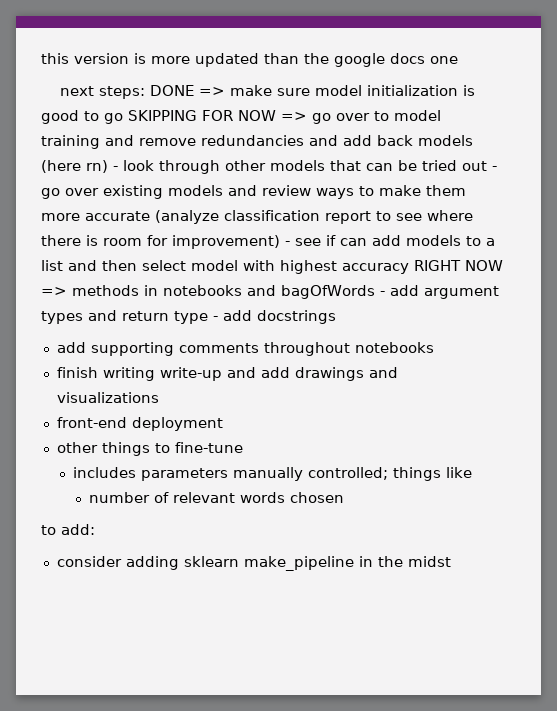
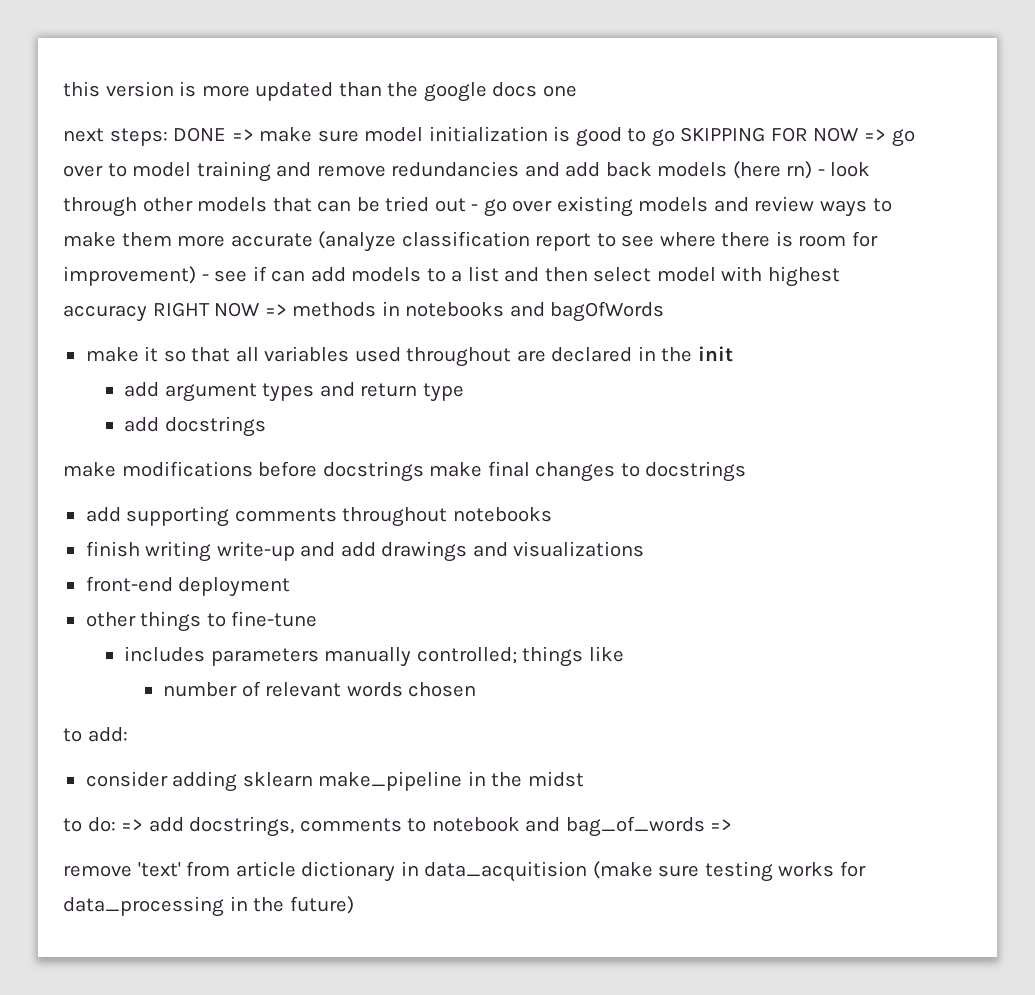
[380,291,385,296] - -> [85,346,733,367] // make it so that all variables used throughout are declared in the init //
[213,316,218,321] - -> (464, 392) //
(336, 317) none -> [63,461,747,482] // make modifications before docstrings make final changes to docstrings
(451, 561) none -> [63,816,733,837] [63,861,866,882] [63,896,354,917] // to do: => add docstrings, comments to notebook and bag_of_words => // remove 'text' from article dictionary in data_acquitision (make sure testing works for data_processing in the future)

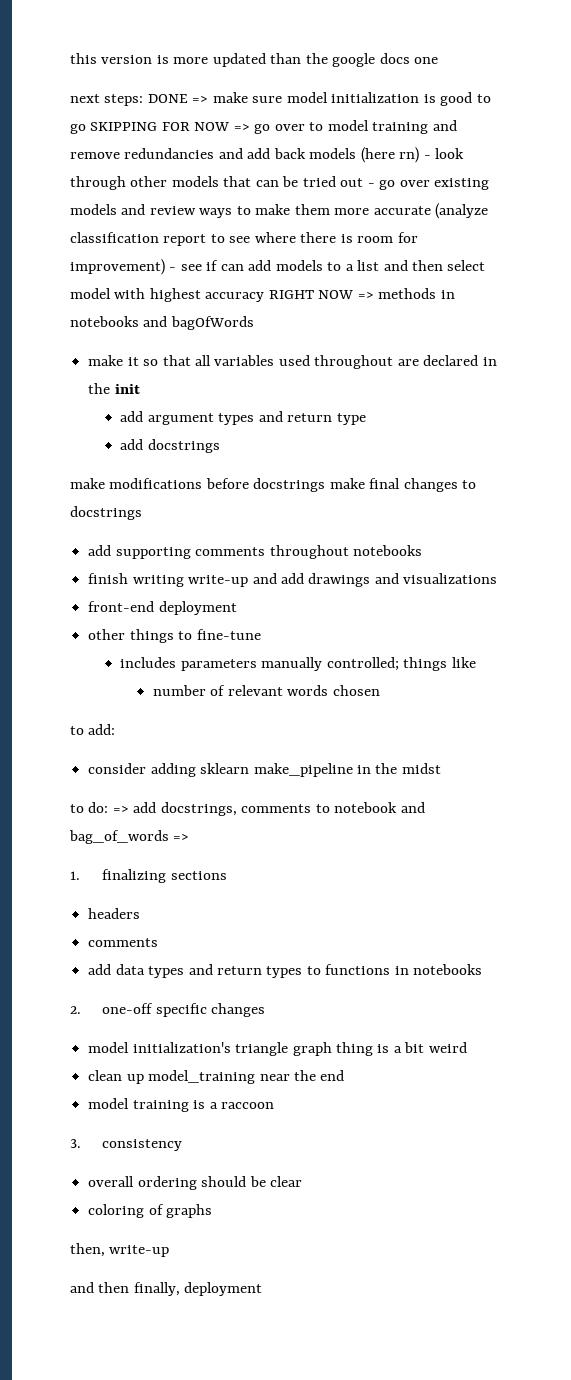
[63,861,866,882] [63,896,354,917] remove 'text' from article dictionary in data_acquitision (make sure testing works for data_processing in the future) -> [70,869,227,883] [88,908,141,919] [88,938,159,947] [88,964,483,978] [70,1003,266,1017] [88,1042,467,1056] [88,1070,345,1084] [88,1098,274,1112] [70,1139,183,1151] [88,1176,302,1190] [88,1204,213,1218] [70,1243,170,1257] [70,1282,263,1296] 1. finalizing sections // headers // comments // add data types and return types to functions in notebooks // 2. one-off specific changes // model initialization's triangle graph thing is a bit weird // clean up model_training near the end // model training is a raccoon // 3. consistency // overall ordering should be clear // coloring of graphs // then, write-up // and then finally, deployment

